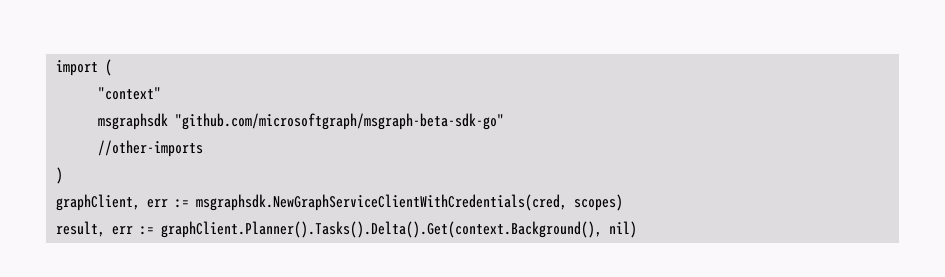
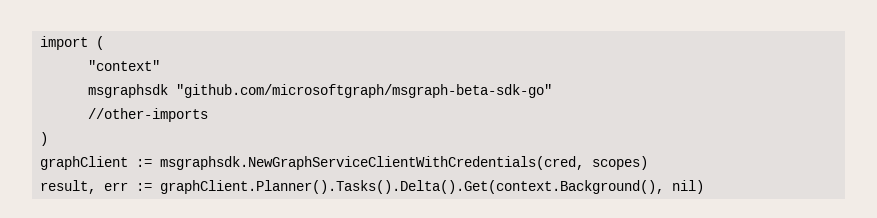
[55,194,168,211] graphClient, err -> [40,156,129,170] graphClient

